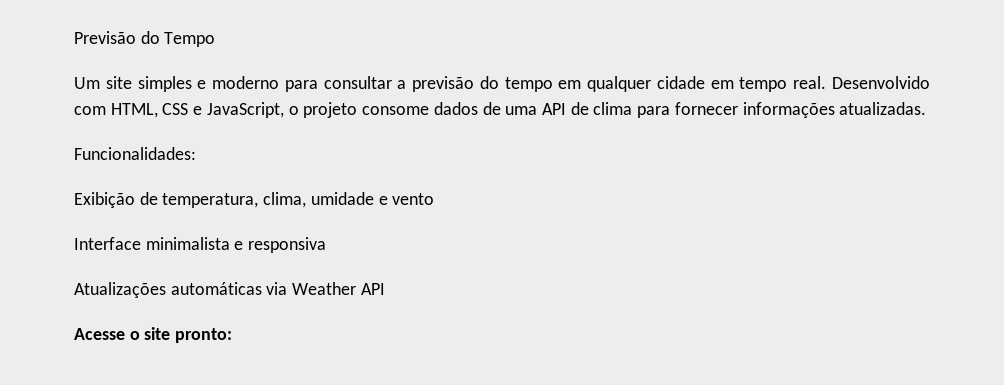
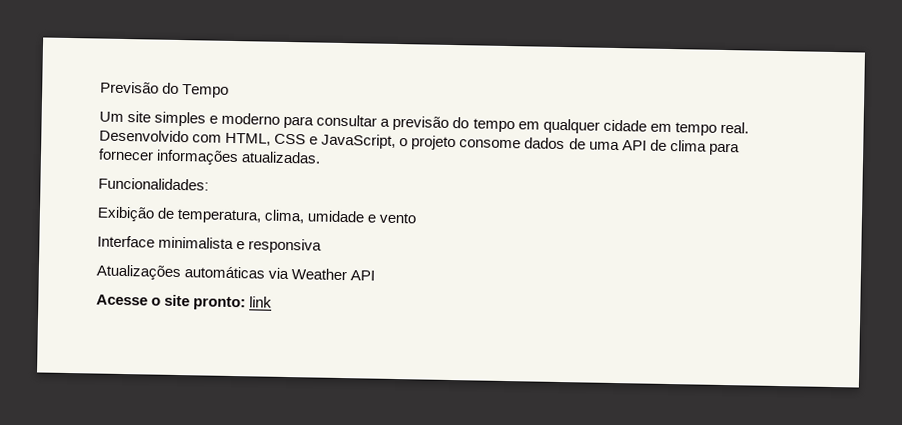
(233, 335) none -> [249,296,273,308] link

